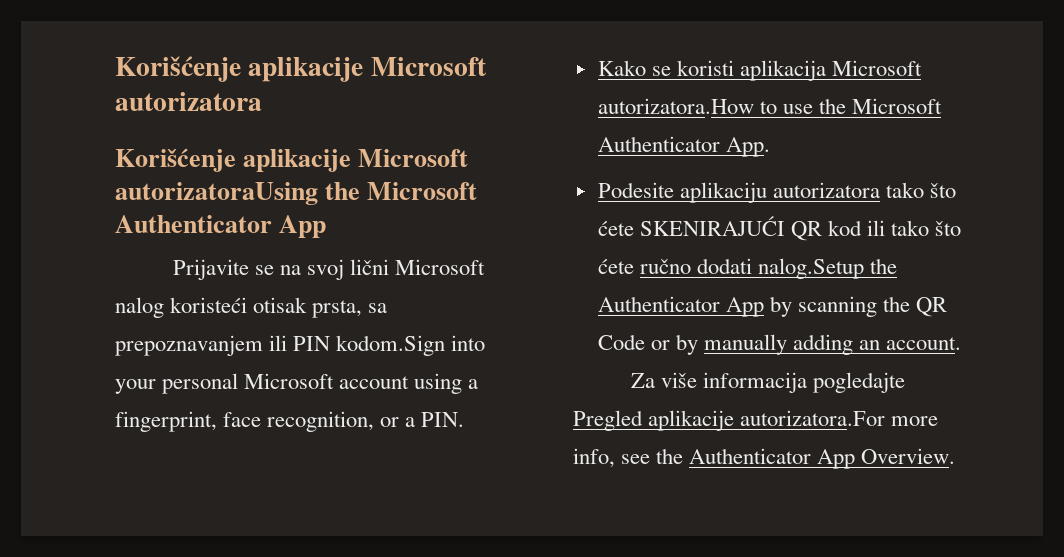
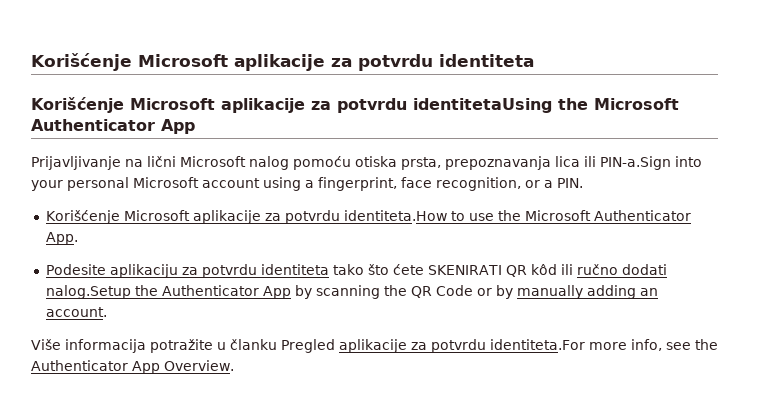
[115,56,487,82] [115,92,262,111] [115,148,469,172] [115,182,478,205] [115,215,327,238] [172,259,486,280] [115,297,388,318] [115,335,446,356] Korišćenje aplikacije Microsoft autorizatora // Korišćenje aplikacije Microsoft autorizatoraUsing the Microsoft Authenticator App // Prijavite se na svoj lični Microsoft nalog koristeći otisak prsta, sa prepoznavanjem ili PIN kodom.Sign -> [31,53,534,71] [31,97,679,113] [31,119,195,134] [31,156,671,170] Korišćenje Microsoft aplikacije za potvrdu identiteta // Korišćenje Microsoft aplikacije za potvrdu identitetaUsing the Microsoft Authenticator App // Prijavljivanje na lični Microsoft nalog pomoću otiska prsta, prepoznavanja lica ili PIN-a.Sign
[597,60,923,81] [597,98,754,114] Kako se koristi aplikacija Microsoft autorizatora.How -> [45,210,447,224] Korišćenje Microsoft aplikacije za potvrdu identiteta.How
[772,182,957,198] [597,216,962,241] [597,259,634,274] autorizatora tako što ćete SKENIRAJUĆI QR kod ili tako što ćete -> [181,264,573,278] za potvrdu identiteta tako što ćete SKENIRATI QR kôd ili
[630,372,906,393] [573,410,886,431] Za više informacija pogledajte Pregled aplikacije autorizatora.For -> [31,339,585,353] Više informacija potražite u članku Pregled aplikacije za potvrdu identiteta.For

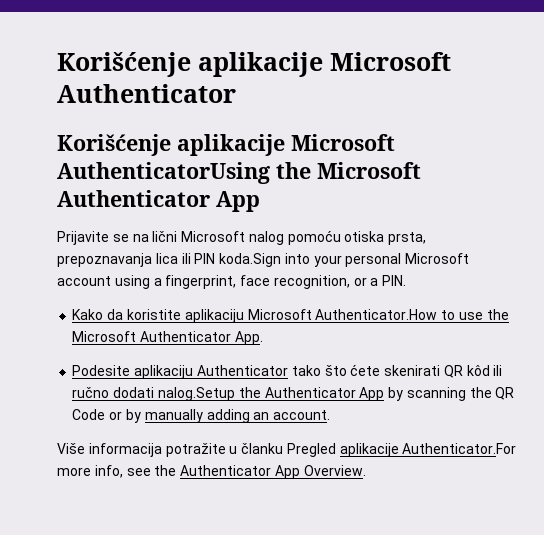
[31,53,534,71] [31,97,552,113] Korišćenje Microsoft aplikacije za potvrdu identiteta // Korišćenje Microsoft aplikacije za potvrdu identitetaUsing -> [57,52,451,77] [57,84,236,103] [57,134,395,156] [57,162,270,184] Korišćenje aplikacije Microsoft Authenticator // Korišćenje aplikacije Microsoft AuthenticatorUsing
[31,156,121,170] Prijavljivanje -> [57,231,129,245] Prijavite se
[600,156,671,170] PIN-a.Sign -> [194,253,282,267] PIN koda.Sign
[45,210,447,224] Korišćenje Microsoft aplikacije za potvrdu identiteta.How -> [72,309,438,323] Kako da koristite aplikaciju Microsoft Authenticator.How
[181,264,329,278] za potvrdu identiteta -> [196,365,288,376] Authenticator
[427,265,502,275] SKENIRATI -> [384,365,441,376] skenirati
[411,339,585,353] za potvrdu identiteta.For -> [402,443,517,454] Authenticator.For

